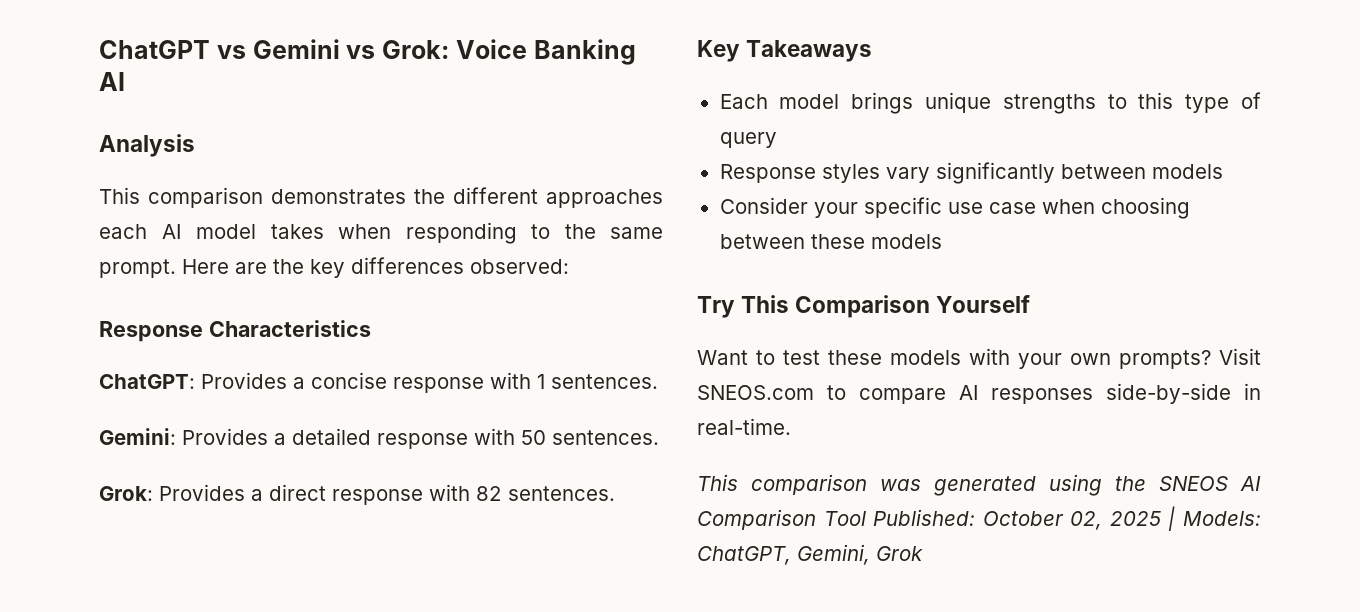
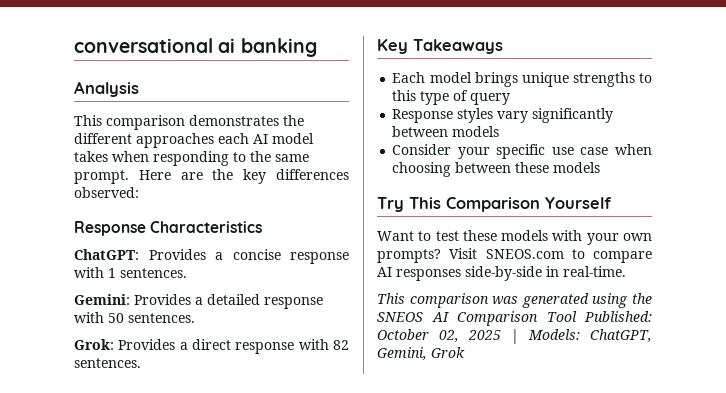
[99,39,636,65] [99,72,125,91] ChatGPT vs Gemini vs Grok: Voice Banking AI -> [74,38,317,57] conversational ai banking

